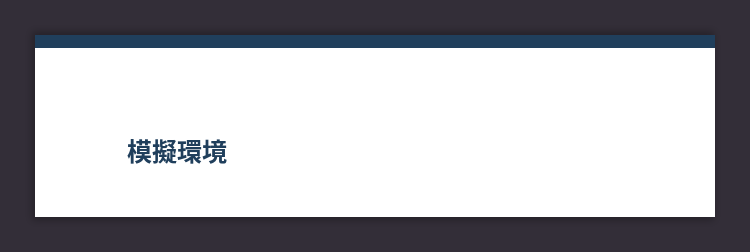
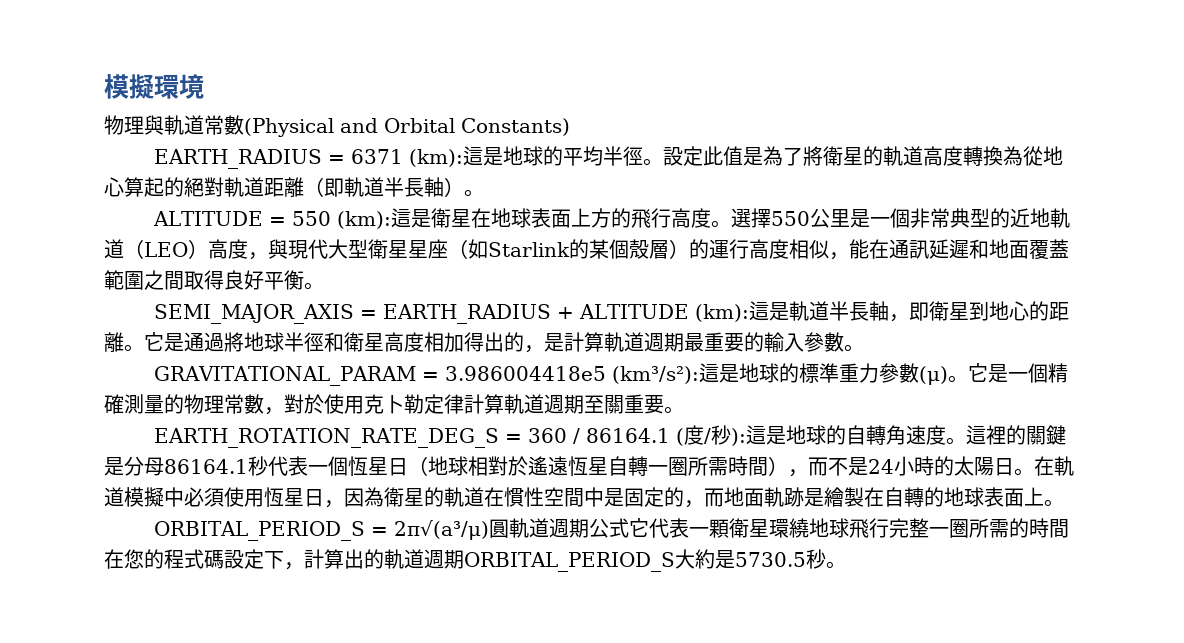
(227, 151) none -> [104,115,570,137] [154,146,1064,169] [104,177,484,197] [153,208,1071,229] [104,239,1069,260] [104,270,324,290] [154,301,1070,324] [104,332,864,353] [154,363,1069,386] [104,394,684,415] [154,425,1067,448] [104,456,1074,477] [104,487,1064,508] [154,518,1070,541] [104,549,846,572] // 物理與軌道常數(Physical and Orbital Constants) // EARTH_RADIUS = 6371 (km):這是地球的平均半徑。設定此值是為了將衛星的軌道高度轉換為從地心算起的絕對軌道距離（即軌道半長軸）。 // ALTITUDE = 550 (km):這是衛星在地球表面上方的飛行高度。選擇550公里是一個非常典型的近地軌道（LEO）高度，與現代大型衛星星座（如Starlink的某個殼層）的運行高度相似，能在通訊延遲和地面覆蓋範圍之間取得良好平衡。 // SEMI_MAJOR_AXIS = EARTH_RADIUS + ALTITUDE (km):這是軌道半長軸，即衛星到地心的距離。它是通過將地球半徑和衛星高度相加得出的，是計算軌道週期最重要的輸入參數。 // GRAVITATIONAL_PARAM = 3.986004418e5 (km³/s²):這是地球的標準重力參數(μ)。它是一個精確測量的物理常數，對於使用克卜勒定律計算軌道週期至關重要。 // EARTH_ROTATION_RATE_DEG_S = 360 / 86164.1 (度/秒):這是地球的自轉角速度。這裡的關鍵是分母86164.1秒代表一個恆星日（地球相對於遙遠恆星自轉一圈所需時間），而不是24小時的太陽日。在軌道模擬中必須使用恆星日，因為衛星的軌道在慣性空間中是固定的，而地面軌跡是繪製在自轉的地球表面上。 // ORBITAL_PERIOD_S = 2π√(a³/μ)圓軌道週期公式它代表一顆衛星環繞地球飛行完整一圈所需的時間在您的程式碼設定下，計算出的軌道週期ORBITAL_PERIOD_S大約是5730.5秒。

